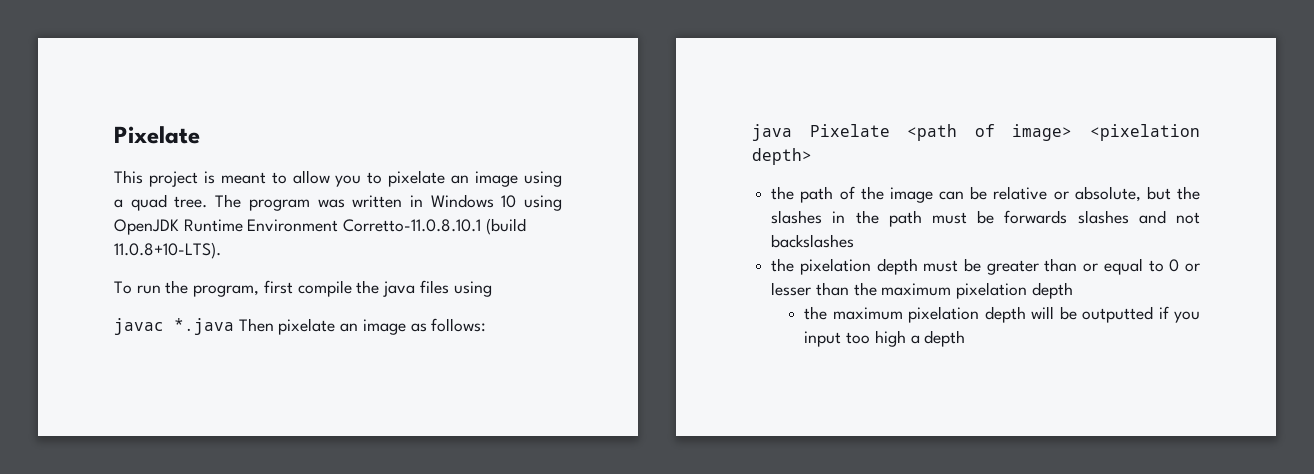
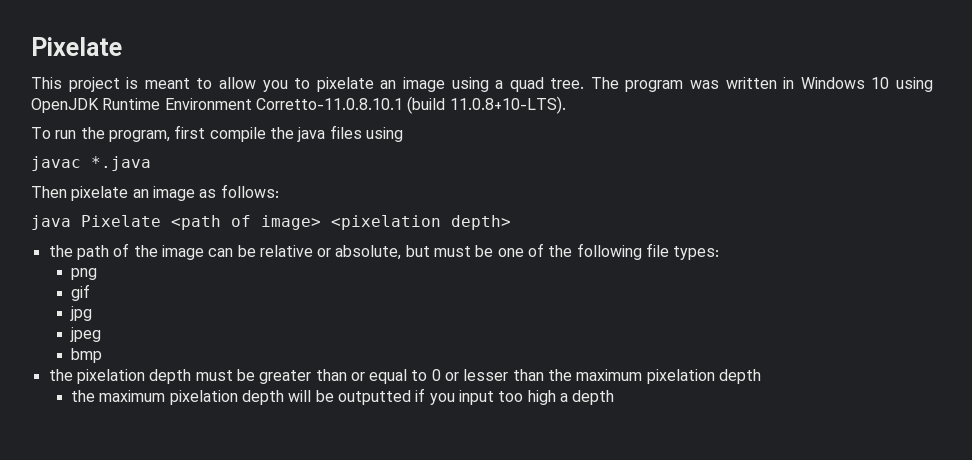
(234, 326) none -> (151, 163) //
[1177,186,1200,200] [771,210,1200,227] [771,234,855,248] the slashes in the path must be forwards slashes and not backslashes -> [434,243,720,260] [71,268,98,280] [71,284,91,301] [70,306,93,321] [70,327,102,342] [71,348,103,363] must be one of the following file types: // png // gif // jpg // jpeg // bmp

